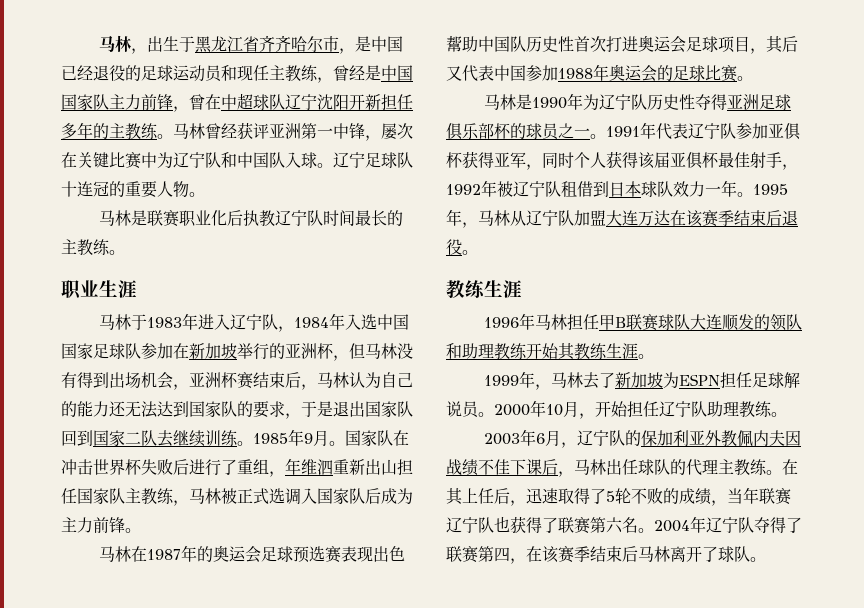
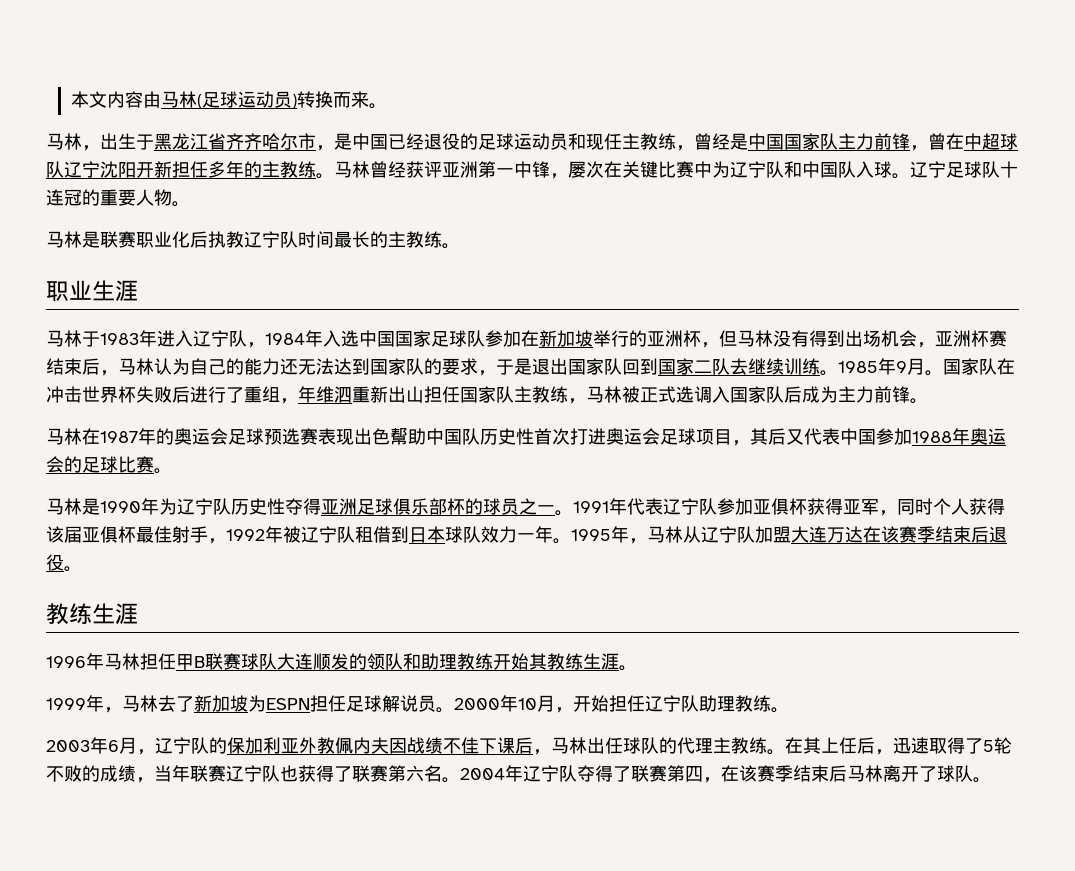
(98, 43) none -> [70,91,387,109] 本文内容由马林(足球运动员)转换而来。 //

